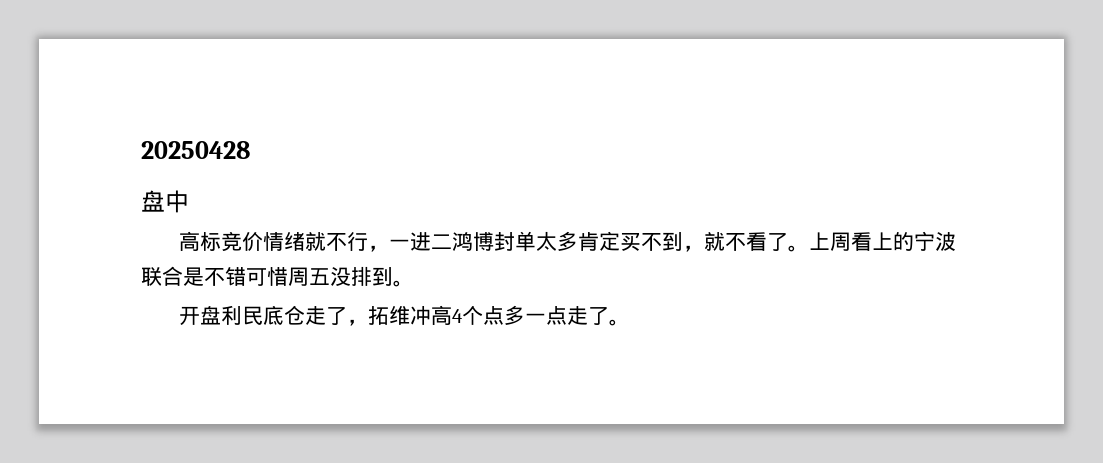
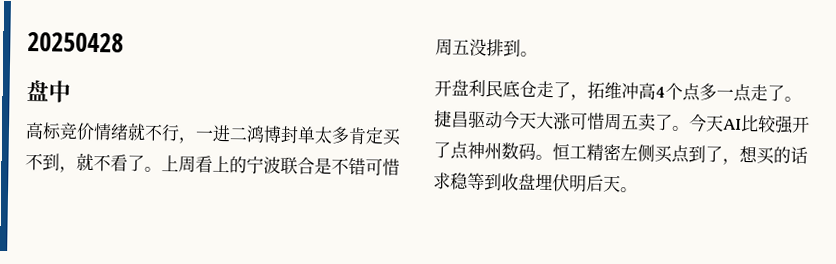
(630, 322) none -> [434,110,810,134] [433,141,808,165] [433,172,638,193] 捷昌驱动今天大涨可惜周五卖了。今天AI比较强开了点神州数码。恒工精密左侧买点到了，想买的话求稳等到收盘埋伏明后天。

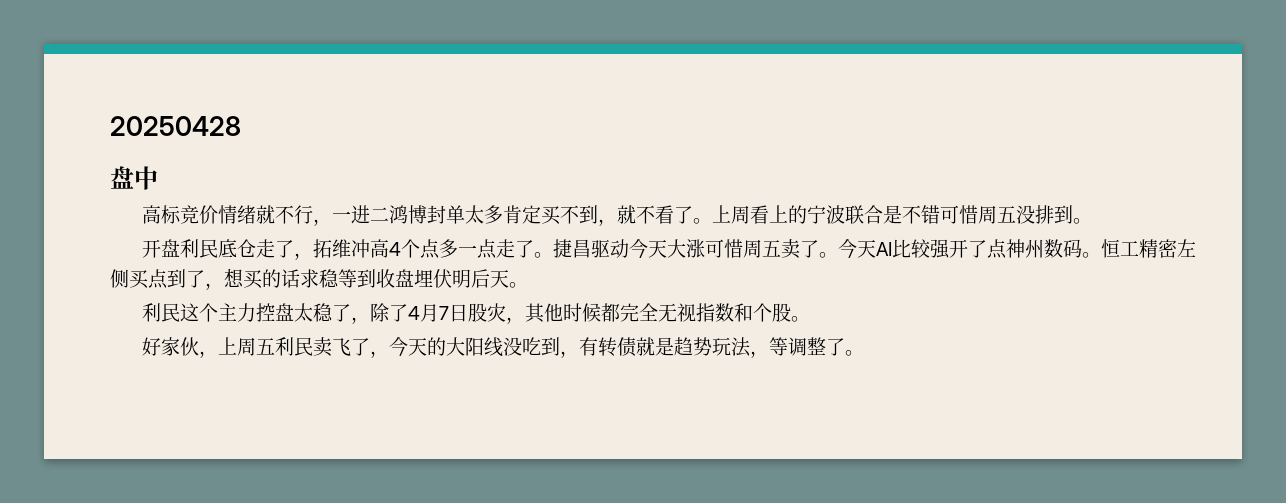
(638, 190) none -> [142,303,811,324] [142,337,865,358] // 利民这个主力控盘太稳了，除了4月7日股灾，其他时候都完全无视指数和个股。 // 好家伙，上周五利民卖飞了，今天的大阳线没吃到，有转债就是趋势玩法，等调整了。

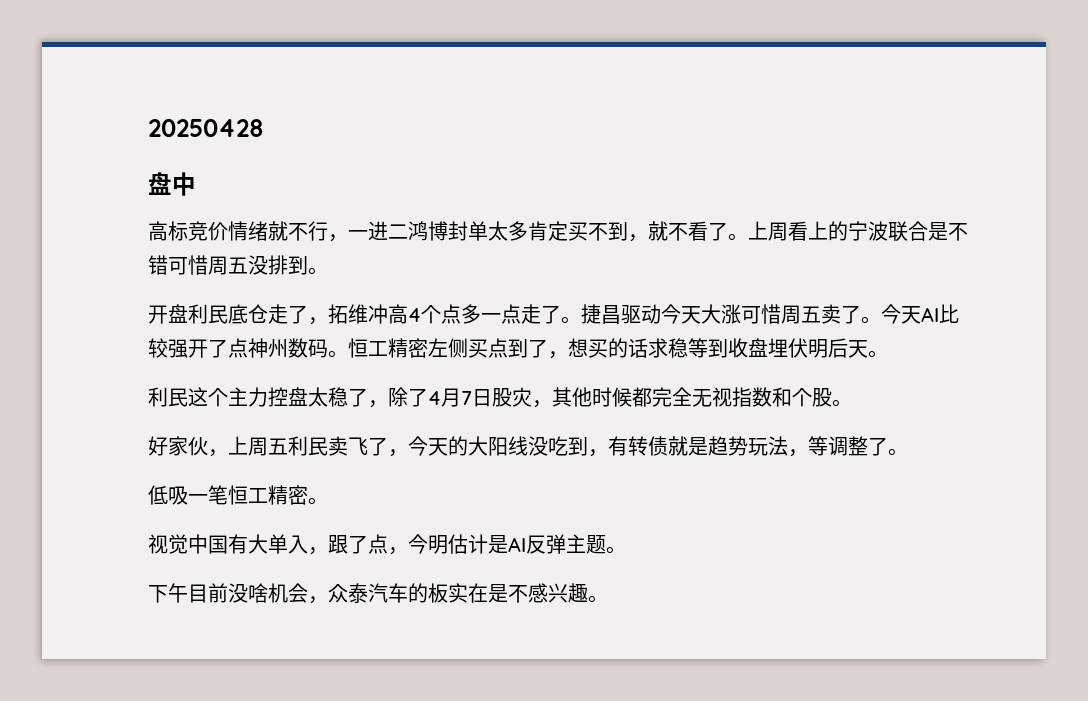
(865, 353) none -> [148,485,328,505] [148,534,626,555] [148,583,608,604] // 低吸一笔恒工精密。 // 视觉中国有大单入，跟了点，今明估计是AI反弹主题。 // 下午目前没啥机会，众泰汽车的板实在是不感兴趣。

